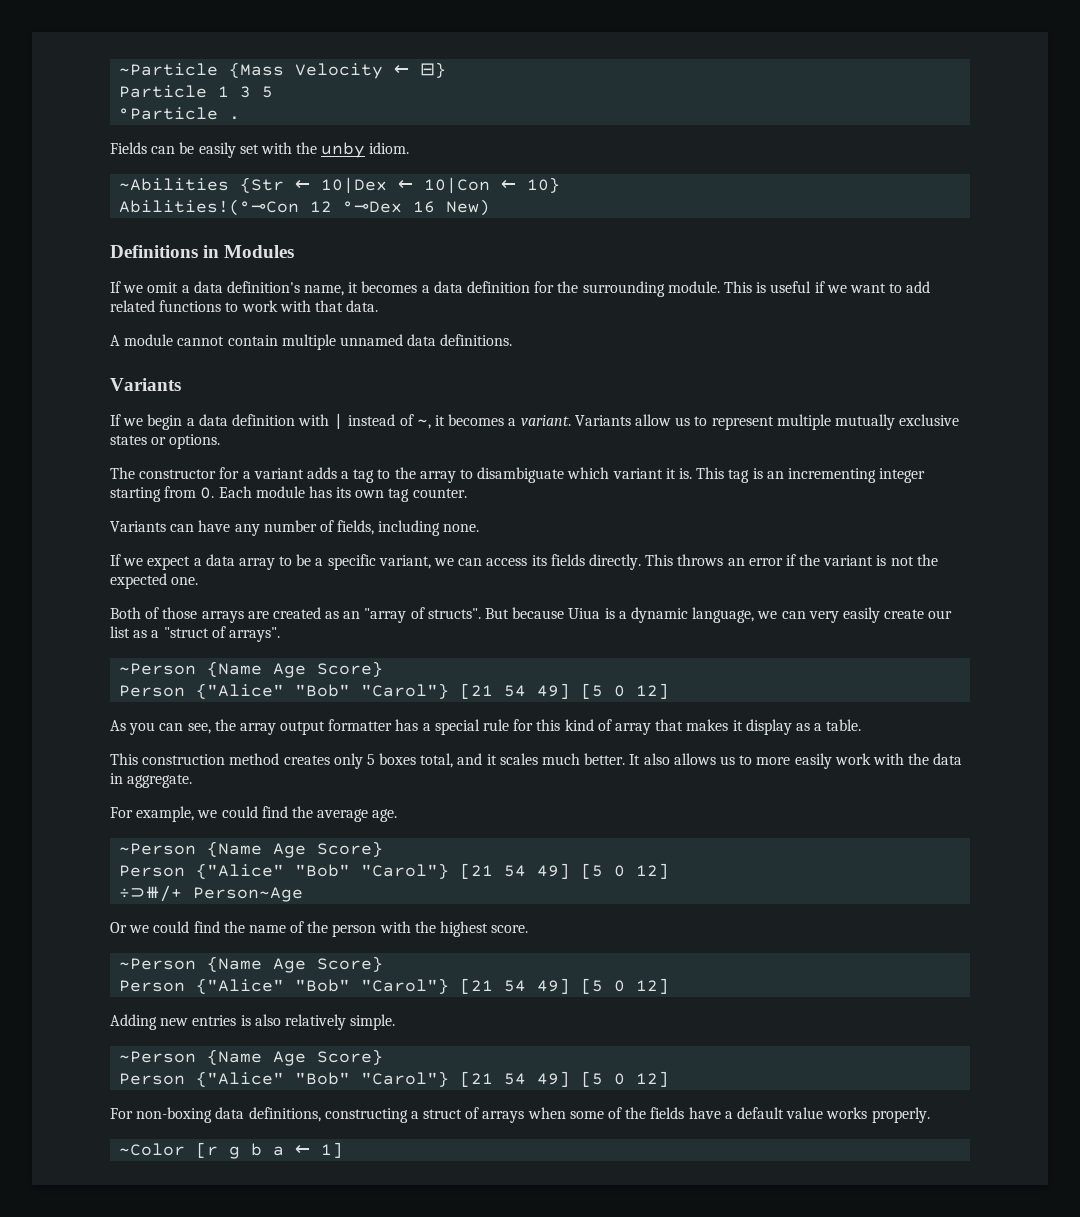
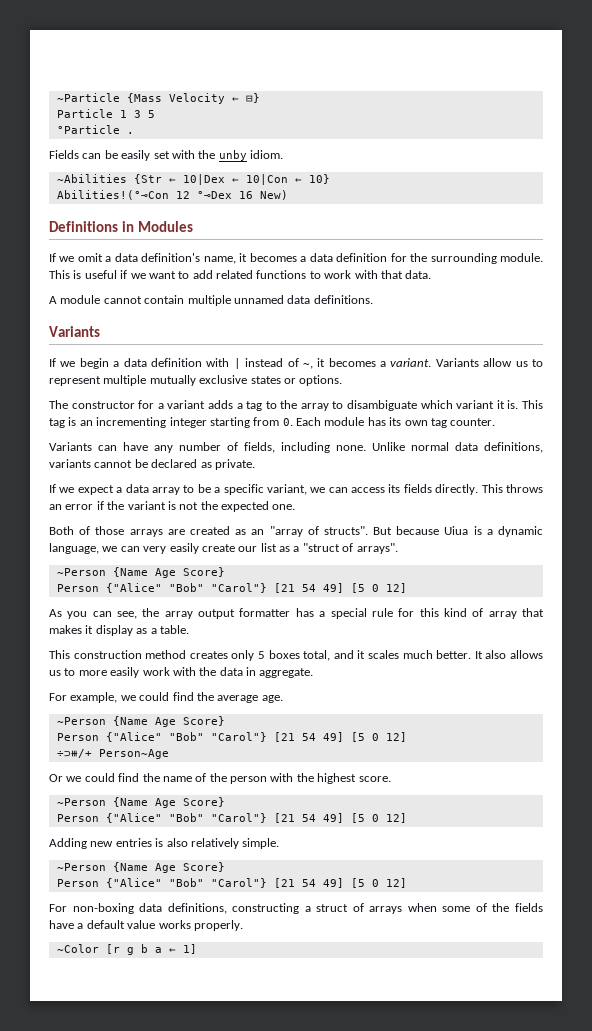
(480, 528) none -> [372,442,543,453] [49,459,255,470] Unlike normal data definitions, variants cannot be declared as private.

